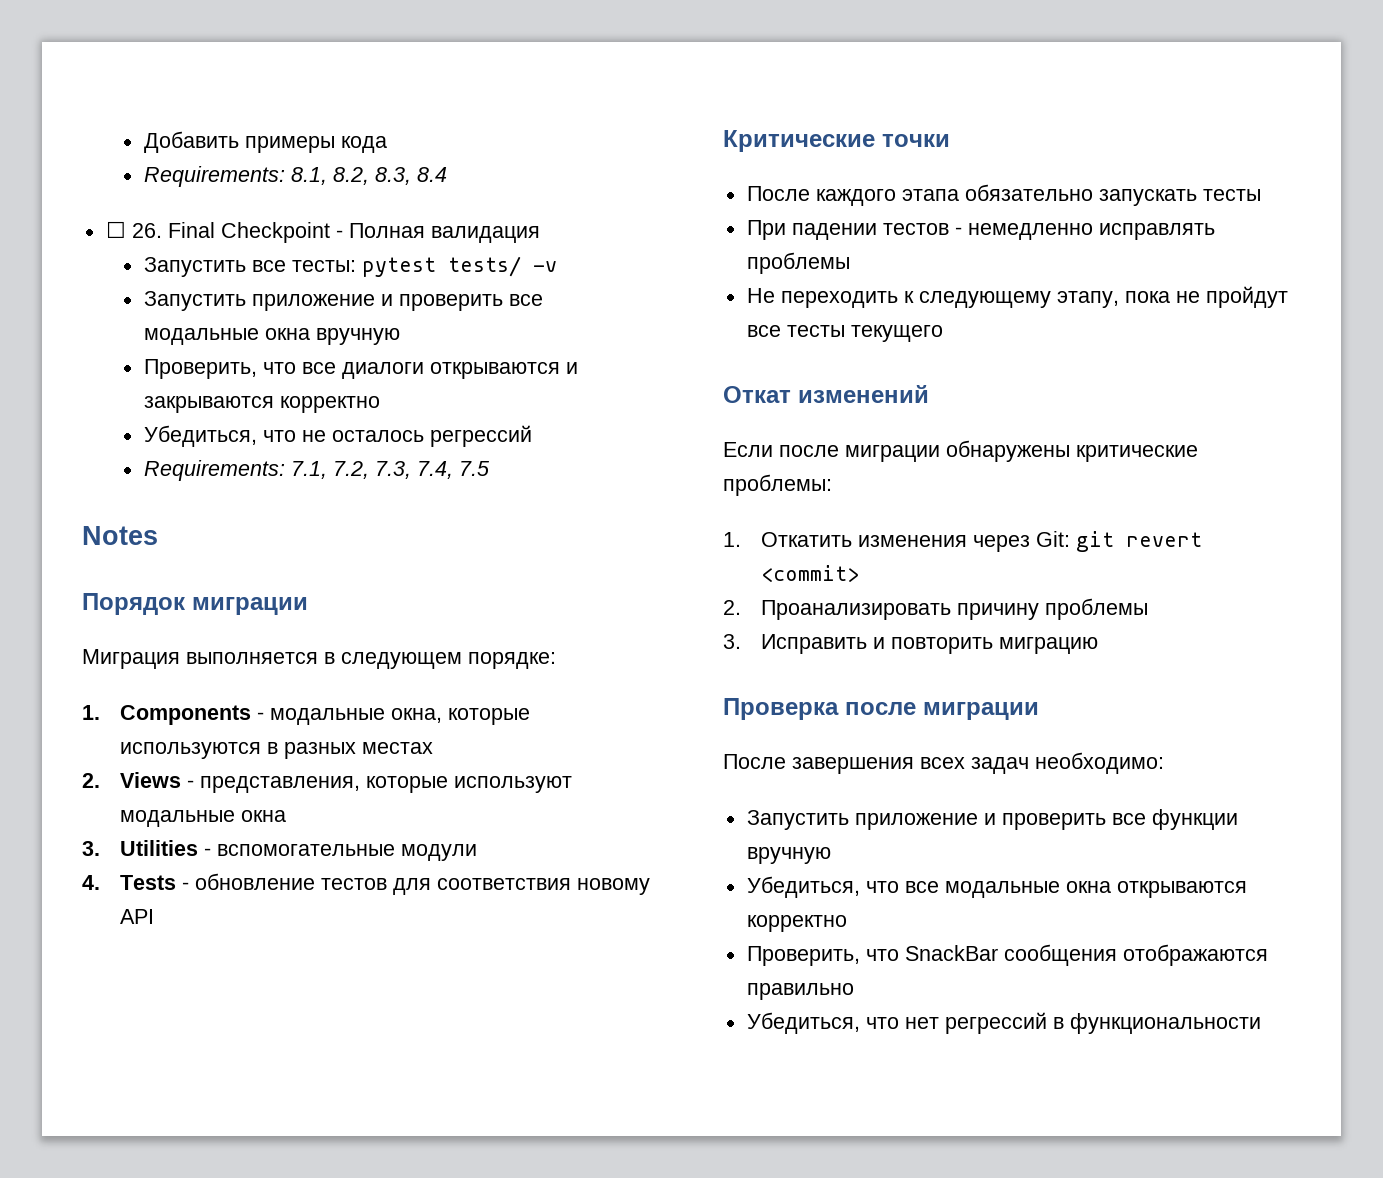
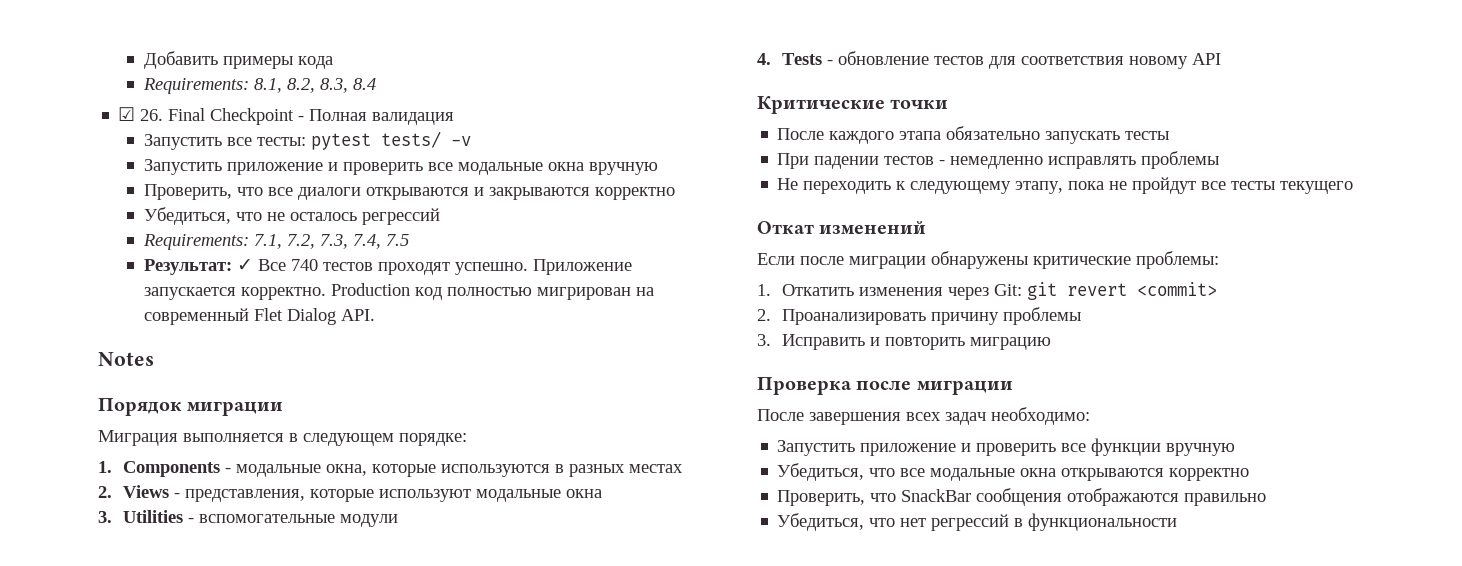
[105,221,126,238] ☐ -> [118,107,136,121] ☑
(490, 468) none -> [143,259,632,275] [143,283,654,300] [143,308,375,325] // Результат: ✓ Все 740 тестов проходят успешно. Приложение запускается корректно. Production код полностью мигрирован на современный Flet Dialog API.

